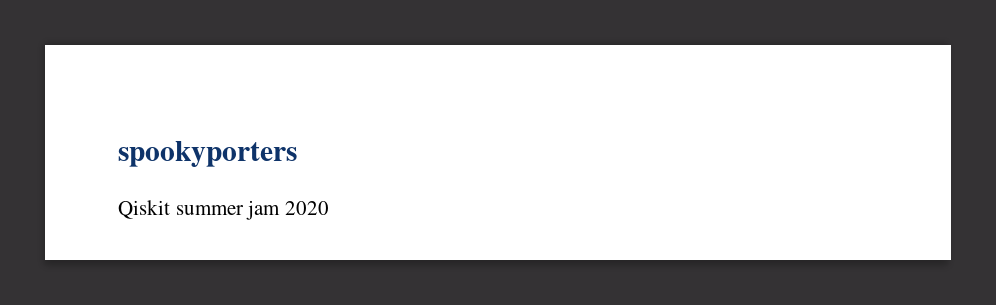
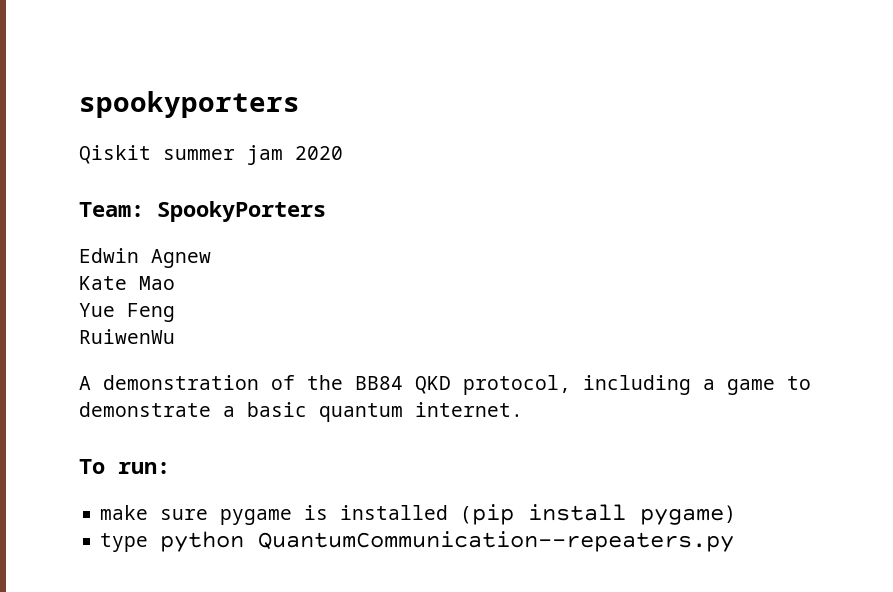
(330, 208) none -> [79,201,326,222] [79,248,211,268] [79,276,175,290] [79,303,175,322] [79,329,175,344] [79,375,811,395] [79,402,523,422] [79,459,170,474] [100,504,737,525] [100,531,735,552] // Team: SpookyPorters // Edwin Agnew // Kate Mao // Yue Feng // RuiwenWu // A demonstration of the BB84 QKD protocol, including a game to demonstrate a basic quantum internet. // To run: // make sure pygame is installed (pip install pygame) // type python QuantumCommunication--repeaters.py

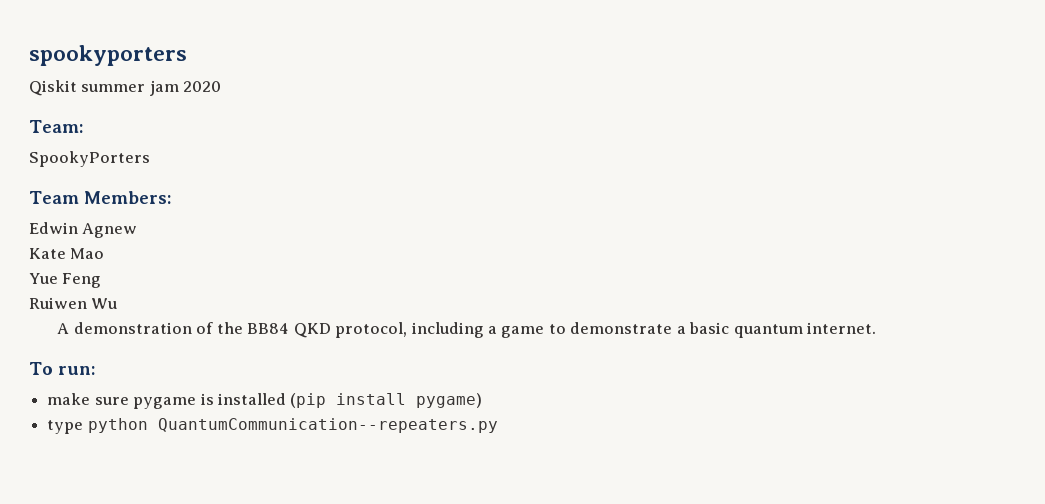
(144, 209) none -> (84, 126) //
(326, 211) none -> [29,191,172,204] // Team Members:
[79,329,175,344] RuiwenWu -> [29,297,118,309] Ruiwen Wu

